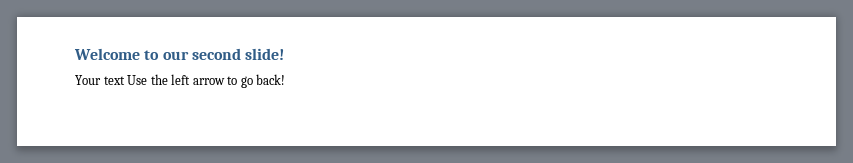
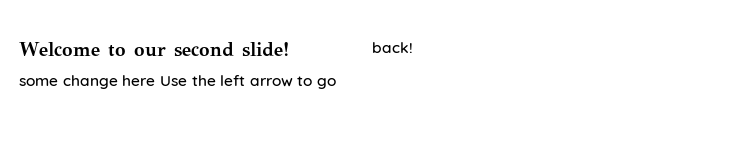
[75,75,125,85] Your text -> [19,75,156,89] some change here

